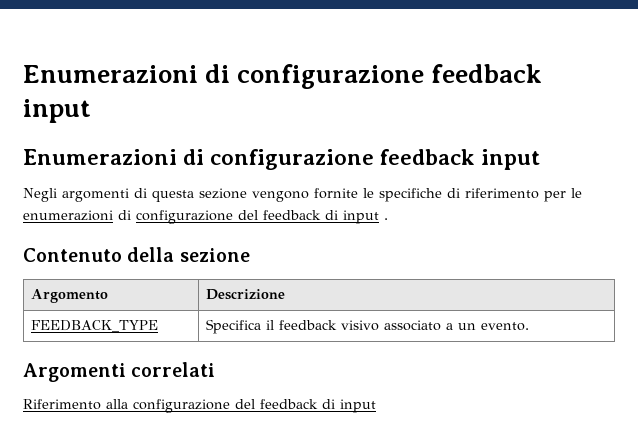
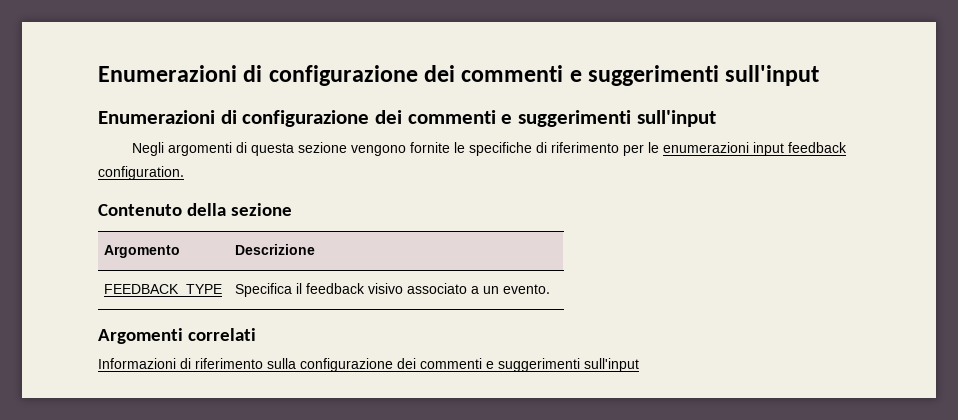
[23,64,543,89] [23,99,91,123] [23,149,541,170] Enumerazioni di configurazione feedback input // Enumerazioni di configurazione feedback input -> [98,65,820,86] [98,110,716,127] Enumerazioni di configurazione dei commenti e suggerimenti sull'input // Enumerazioni di configurazione dei commenti e suggerimenti sull'input
[118,210,388,224] di configurazione del feedback di input . -> [753,142,848,156] [98,166,184,180] input feedback configuration.
[23,399,376,413] Riferimento alla configurazione del feedback di input -> [98,358,639,372] Informazioni di riferimento sulla configurazione dei commenti e suggerimenti sull'input

